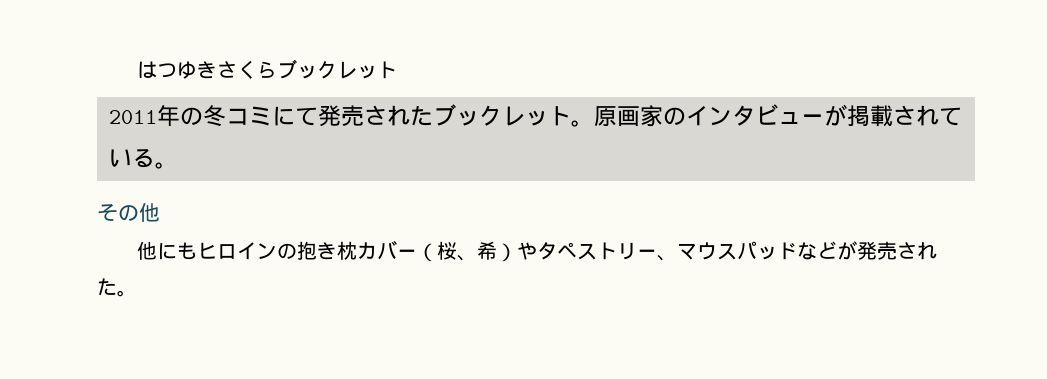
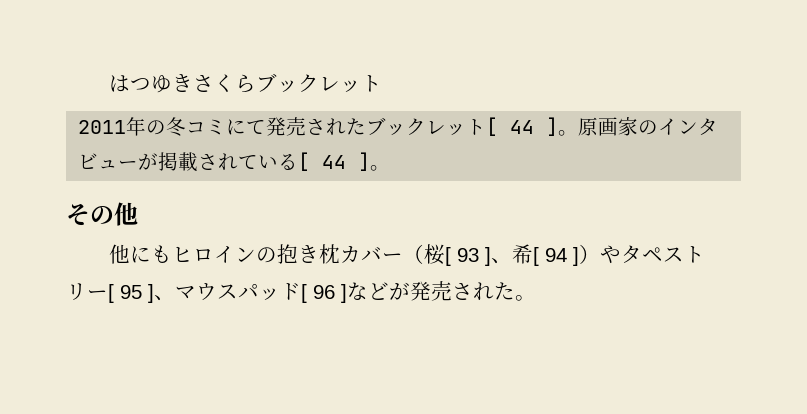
(571, 116) none -> [486,117,559,136] [ 44 ]
(155, 158) none -> [298,152,371,171] [ 44 ]
[457,241,498,261] 、希 -> [445,244,580,266] [ 93 ]、希[ 94 ]
(658, 253) none -> [108,284,154,303] [ 95 ]
(798, 251) none -> [301,284,347,303] [ 96 ]

